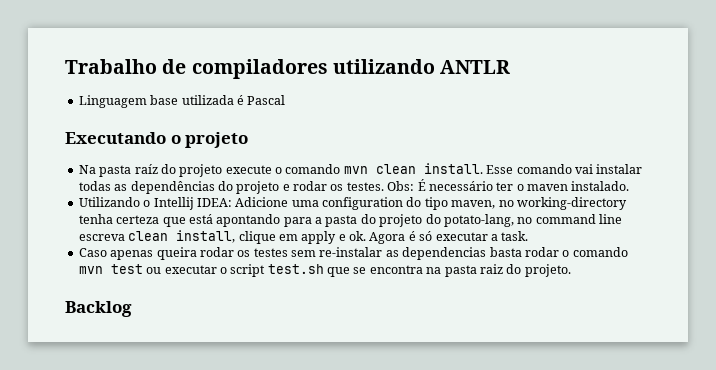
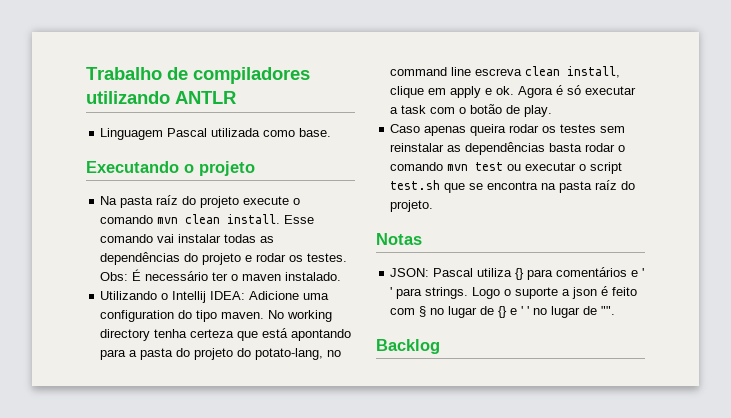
[150,95,286,105] base utilizada é Pascal -> [167,128,332,137] Pascal utilizada como base.
[451,197,627,210] maven, no working-directory -> [221,310,333,322] [100,329,151,341] maven. No working directory
[501,231,529,241] task. -> [401,104,553,117] task com o botão de play.
[319,247,487,260] re-instalar as dependencias -> [390,142,546,155] reinstalar as dependências
[479,264,503,274] raiz -> [595,180,618,190] raíz
(571, 270) none -> [376,233,422,245] [390,267,645,280] [390,286,638,299] [390,306,616,318] // Notas // JSON: Pascal utiliza {} para comentários e ' ' para strings. Logo o suporte a json é feito com § no lugar de {} e ' ' no lugar de "".

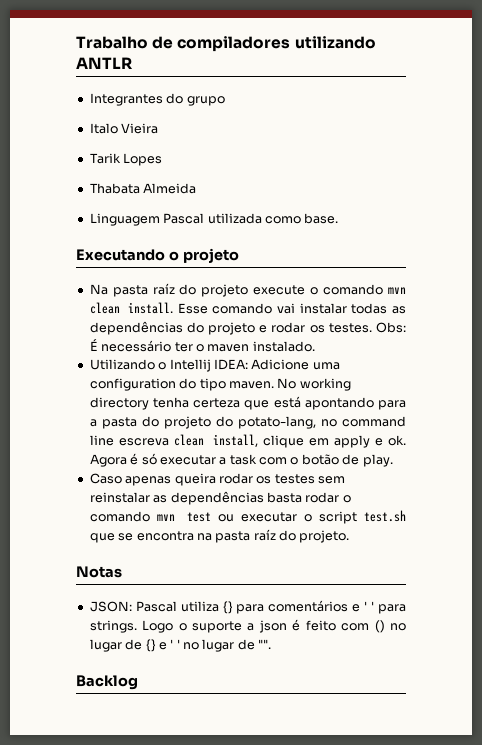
(236, 97) none -> [89,93,225,106] [89,123,159,134] [89,153,163,166] [89,183,197,194] // Integrantes do grupo // Italo Vieira // Tarik Lopes // Thabata Almeida
[419,306,427,317] § -> [374,620,385,633] ()

